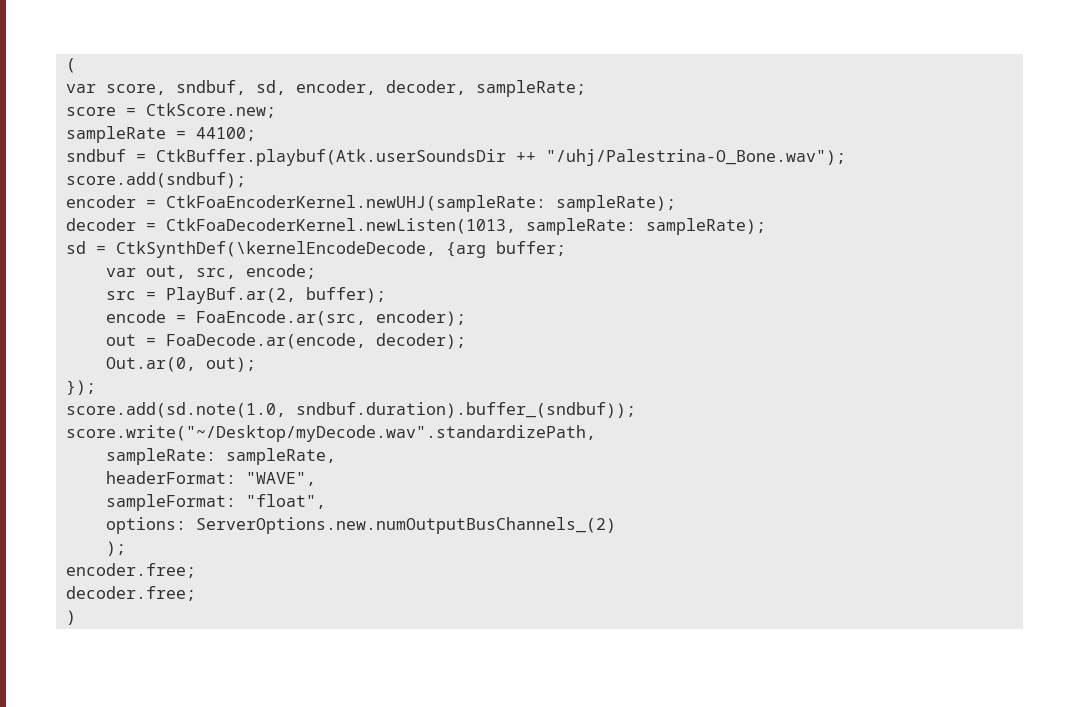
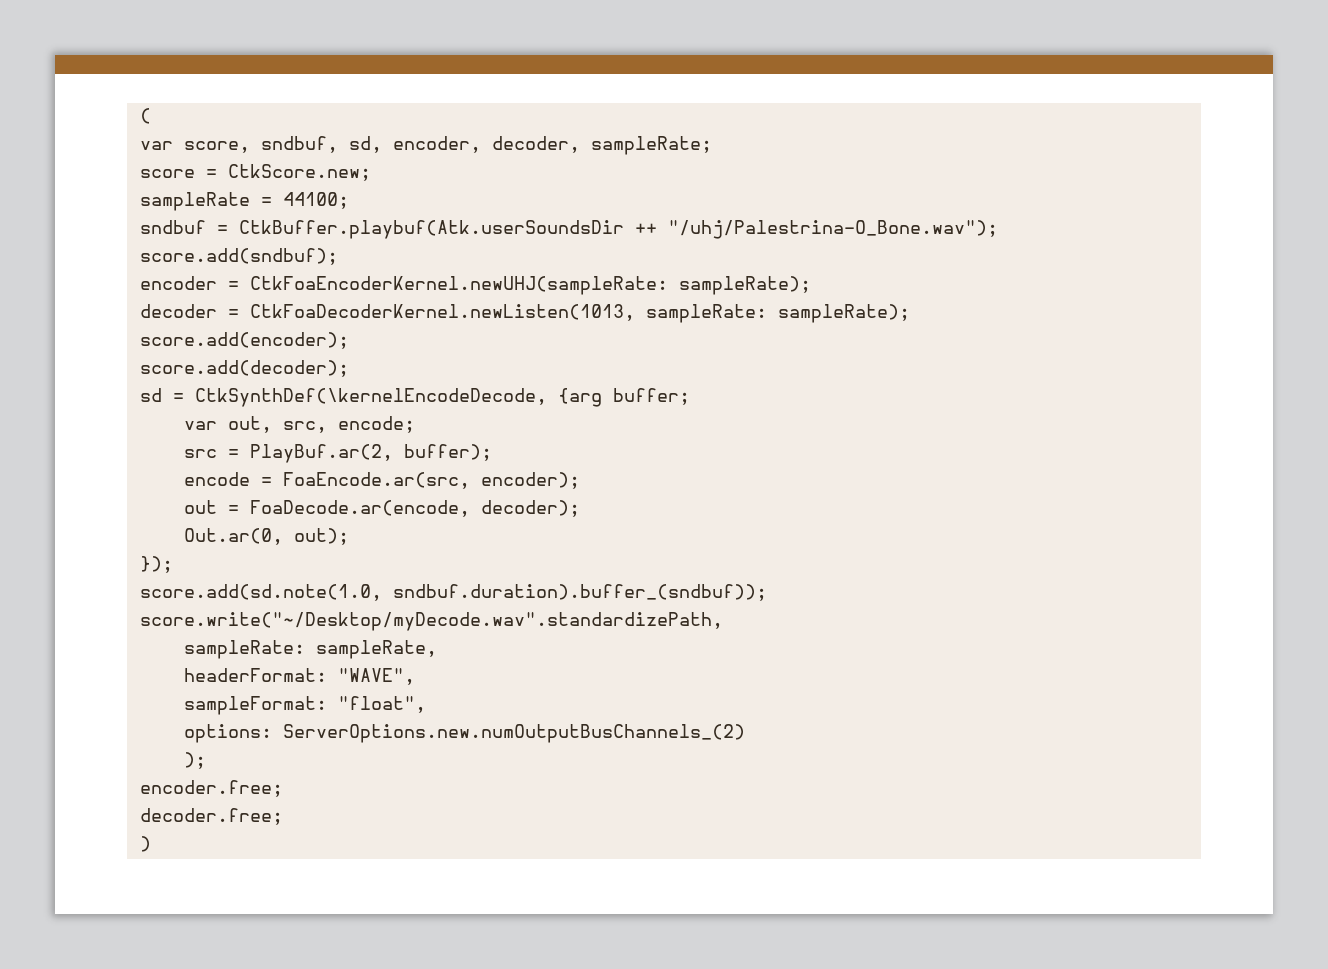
(767, 226) none -> [140,332,350,349] [140,360,350,377] // score.add(encoder); // score.add(decoder);

